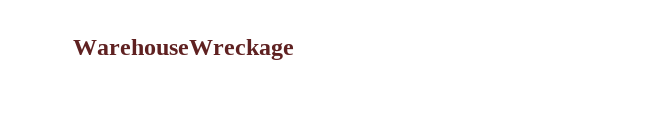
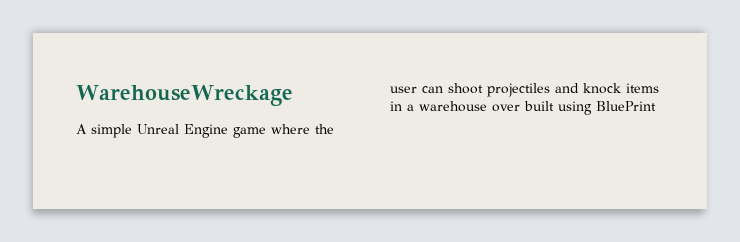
(294, 49) none -> [76,124,334,138] [390,83,659,97] [390,101,656,115] // A simple Unreal Engine game where the user can shoot projectiles and knock items in a warehouse over built using BluePrint

